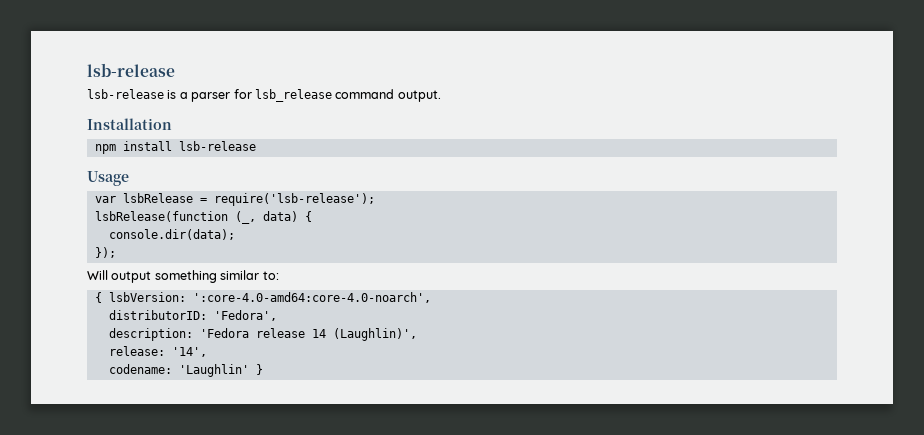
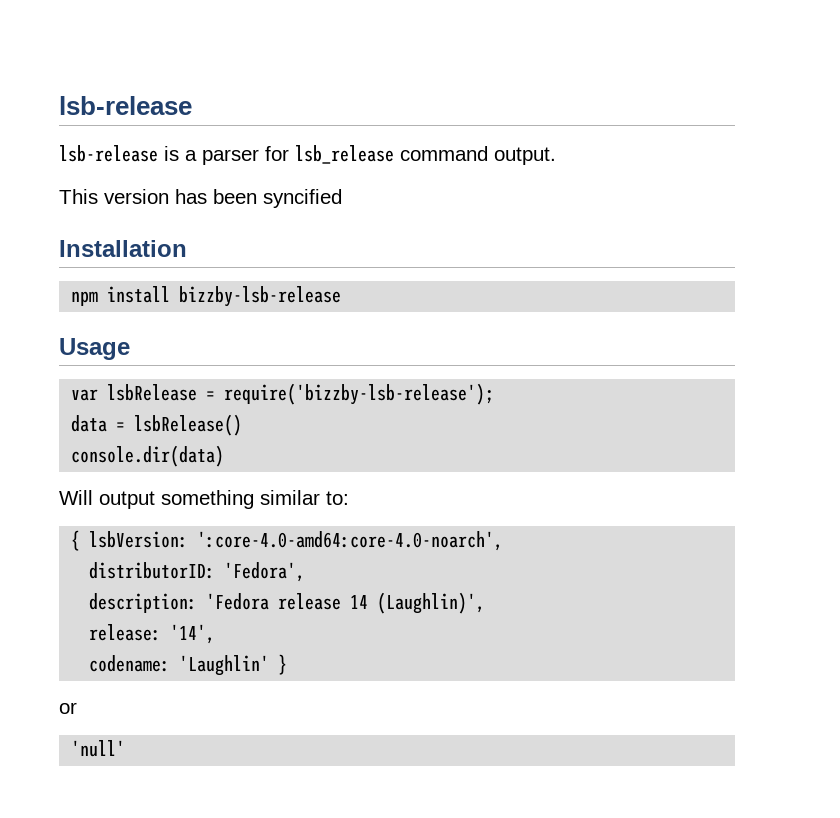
(441, 96) none -> [59,189,342,208] // This version has been syncified
[178,141,256,151] lsb-release -> [179,286,342,307] bizzby-lsb-release
[213,193,375,206] [94,211,312,224] [108,229,235,240] [94,247,116,258] require('lsb-release'); // lsbRelease(function (_, data) { // console.dir(data); // }); -> [224,383,495,405] [71,414,243,436] [71,445,225,467] require('bizzby-lsb-release'); // data = lsbRelease() // console.dir(data)
(263, 369) none -> [59,702,77,714] [71,740,126,757] // or // 'null'

